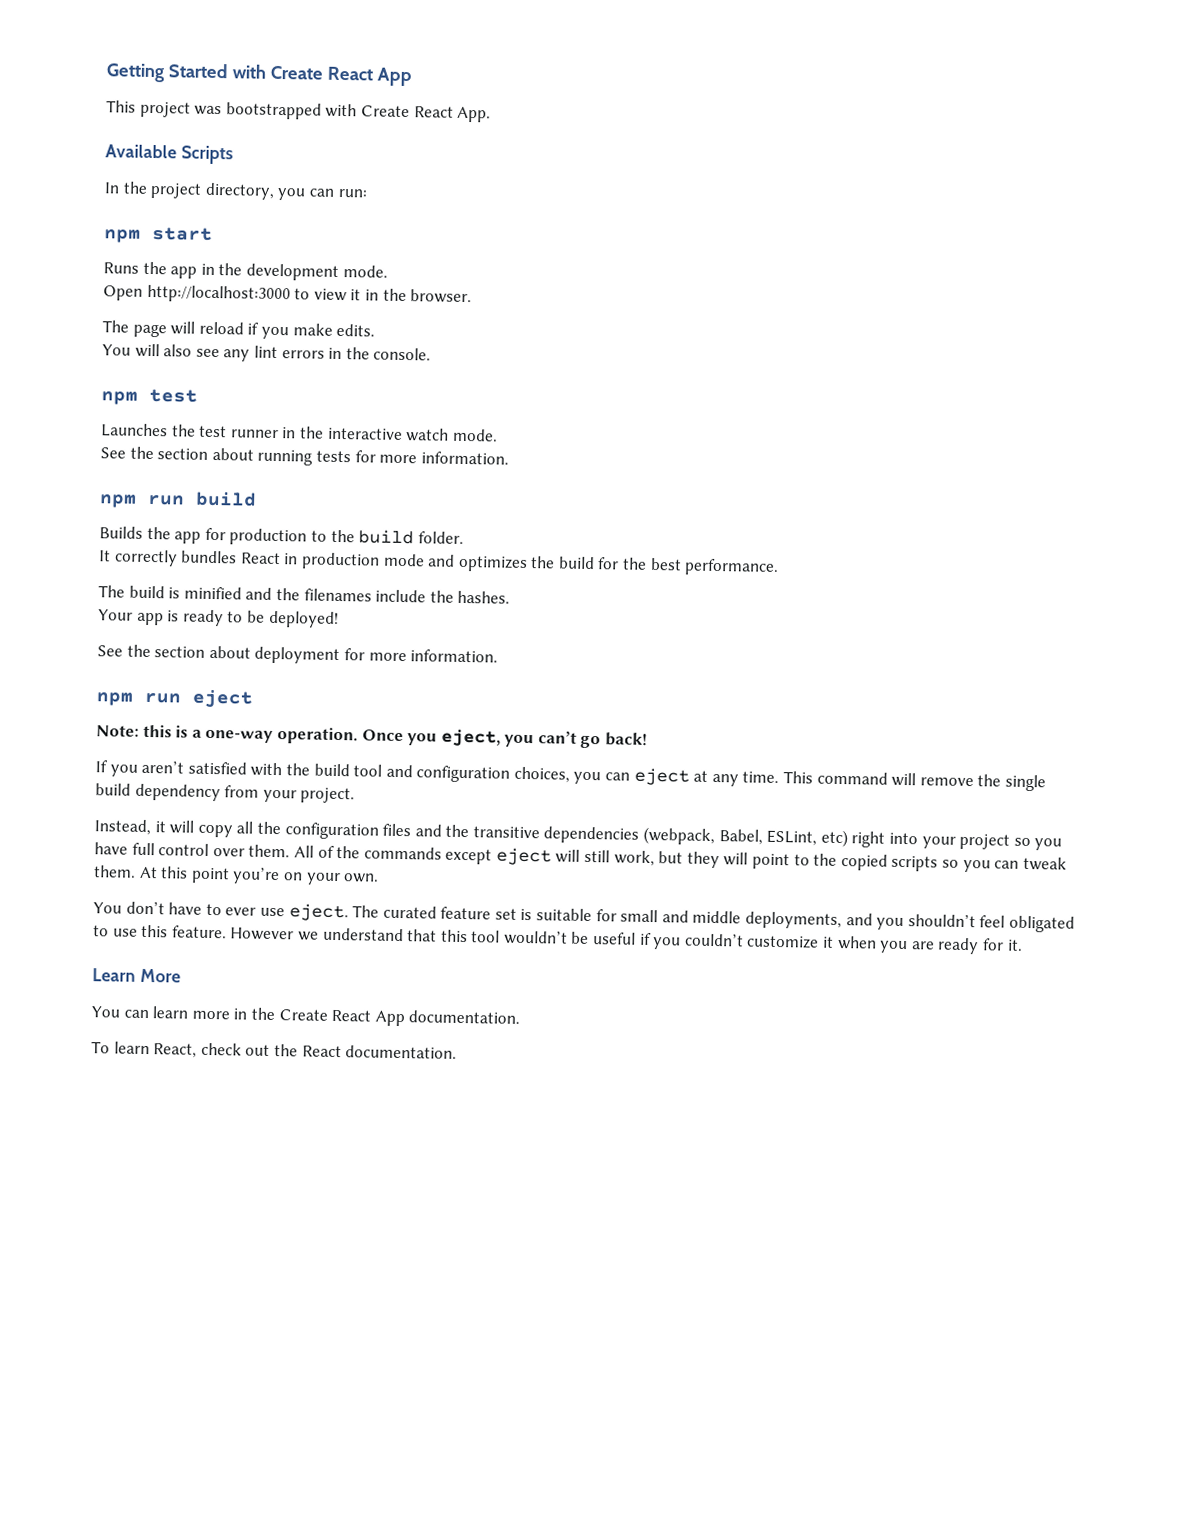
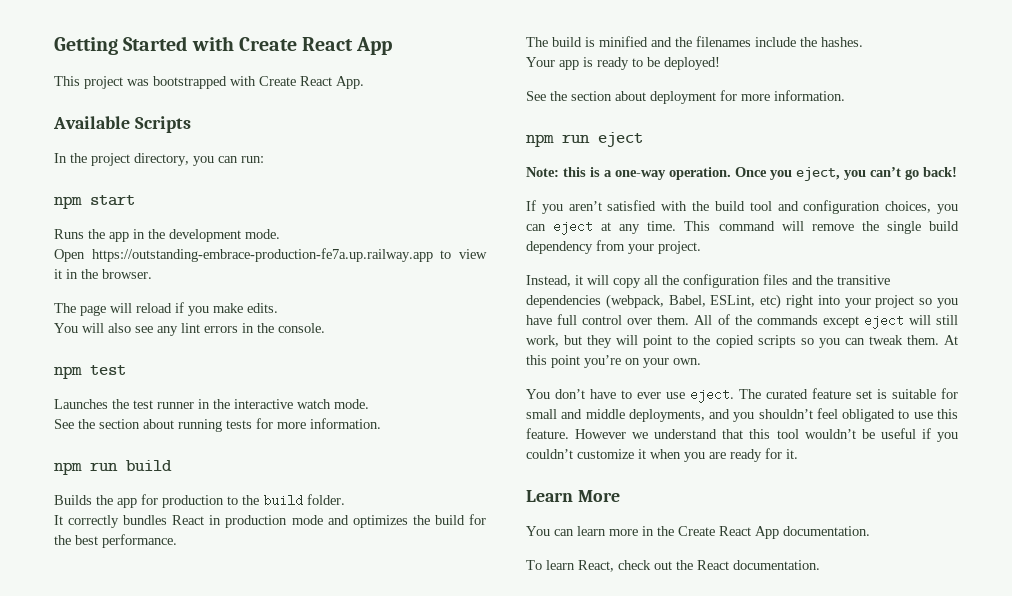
[146,284,291,304] http://localhost:3000 -> [91,248,433,262] https://outstanding-embrace-production-fe7a.up.railway.app

